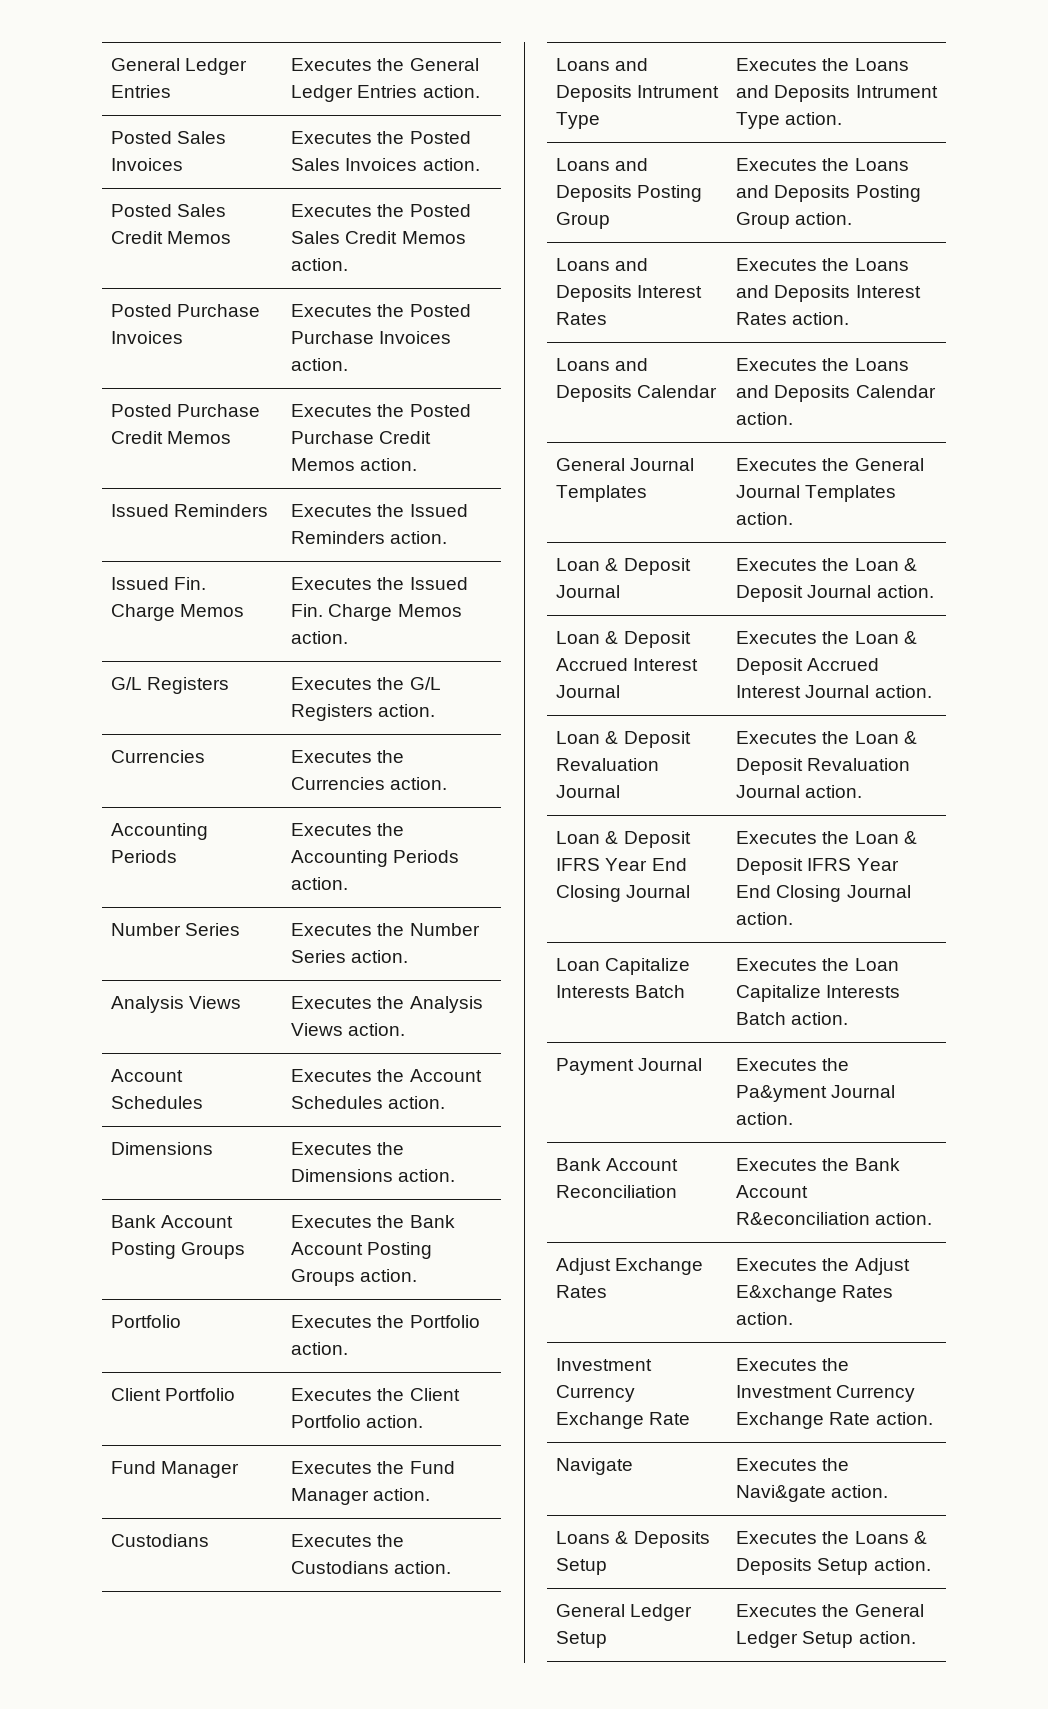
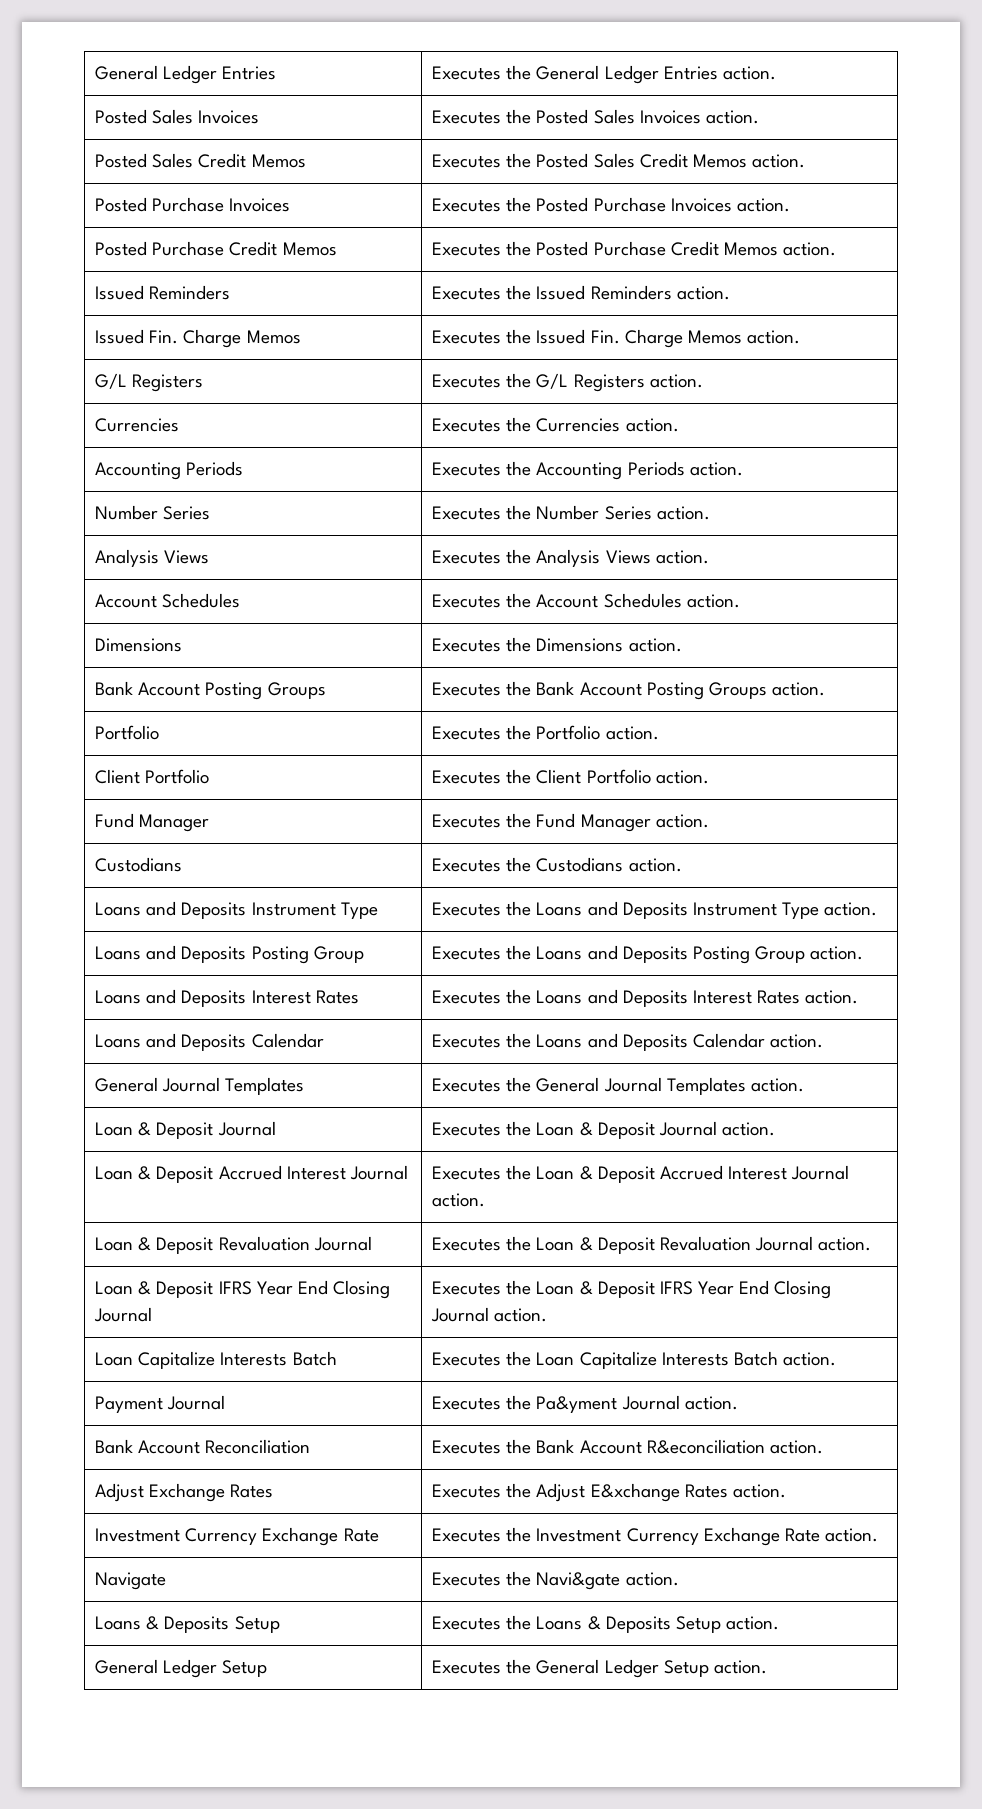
[637,85,720,98] Intrument -> [251,902,336,916] Instrument
[855,85,938,98] Intrument -> [692,902,777,916] Instrument

